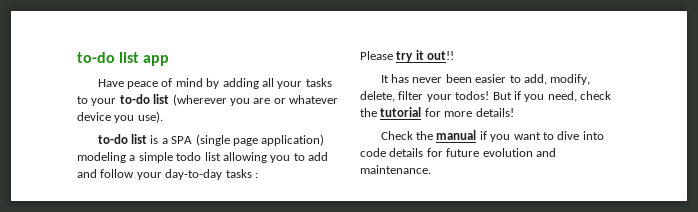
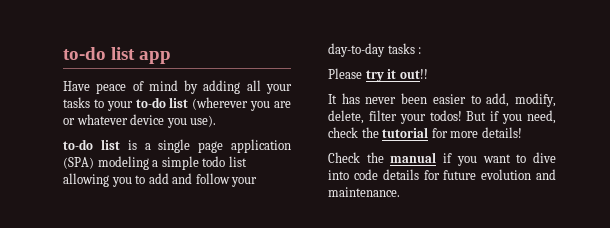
[171,134,325,146] SPA (single page application) -> [158,139,291,153] [63,157,94,169] single page application (SPA)

